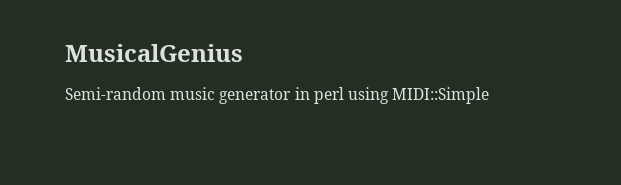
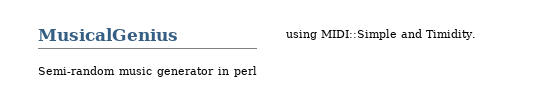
(490, 95) none -> [401,29,476,40] and Timidity.

